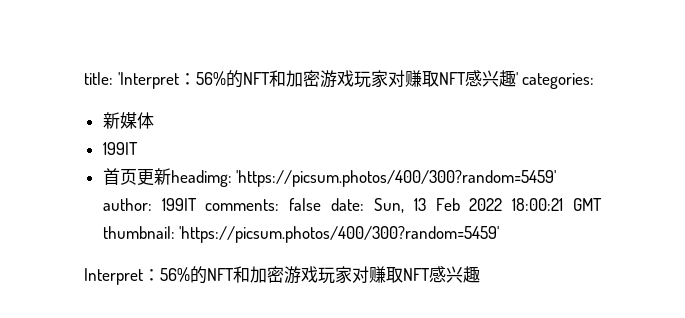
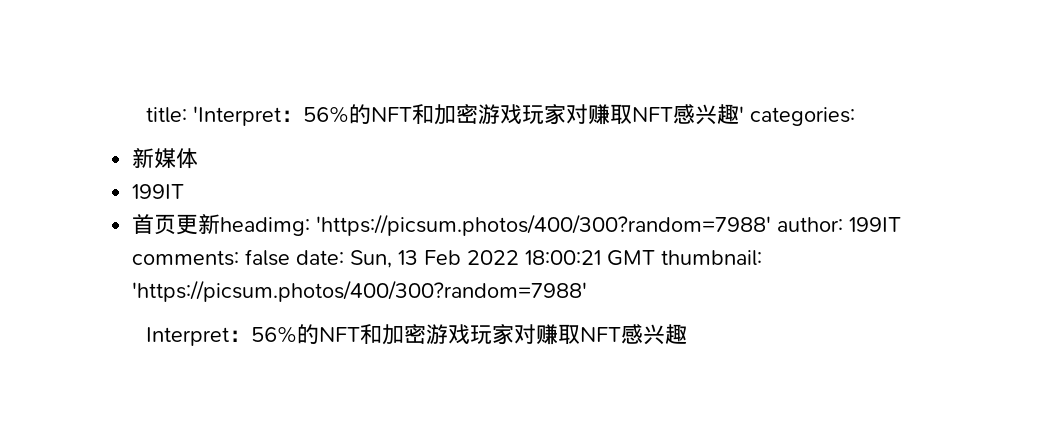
[236,170,557,187] 'https://picsum.photos/400/300?random=5459' -> [316,214,772,236] 'https://picsum.photos/400/300?random=7988'
[179,226,500,243] 'https://picsum.photos/400/300?random=5459' -> [132,280,588,302] 'https://picsum.photos/400/300?random=7988'

